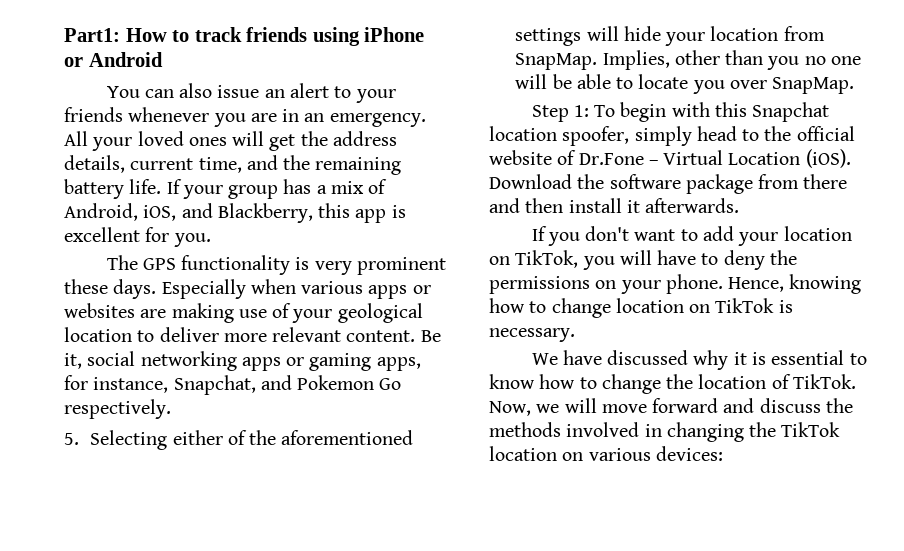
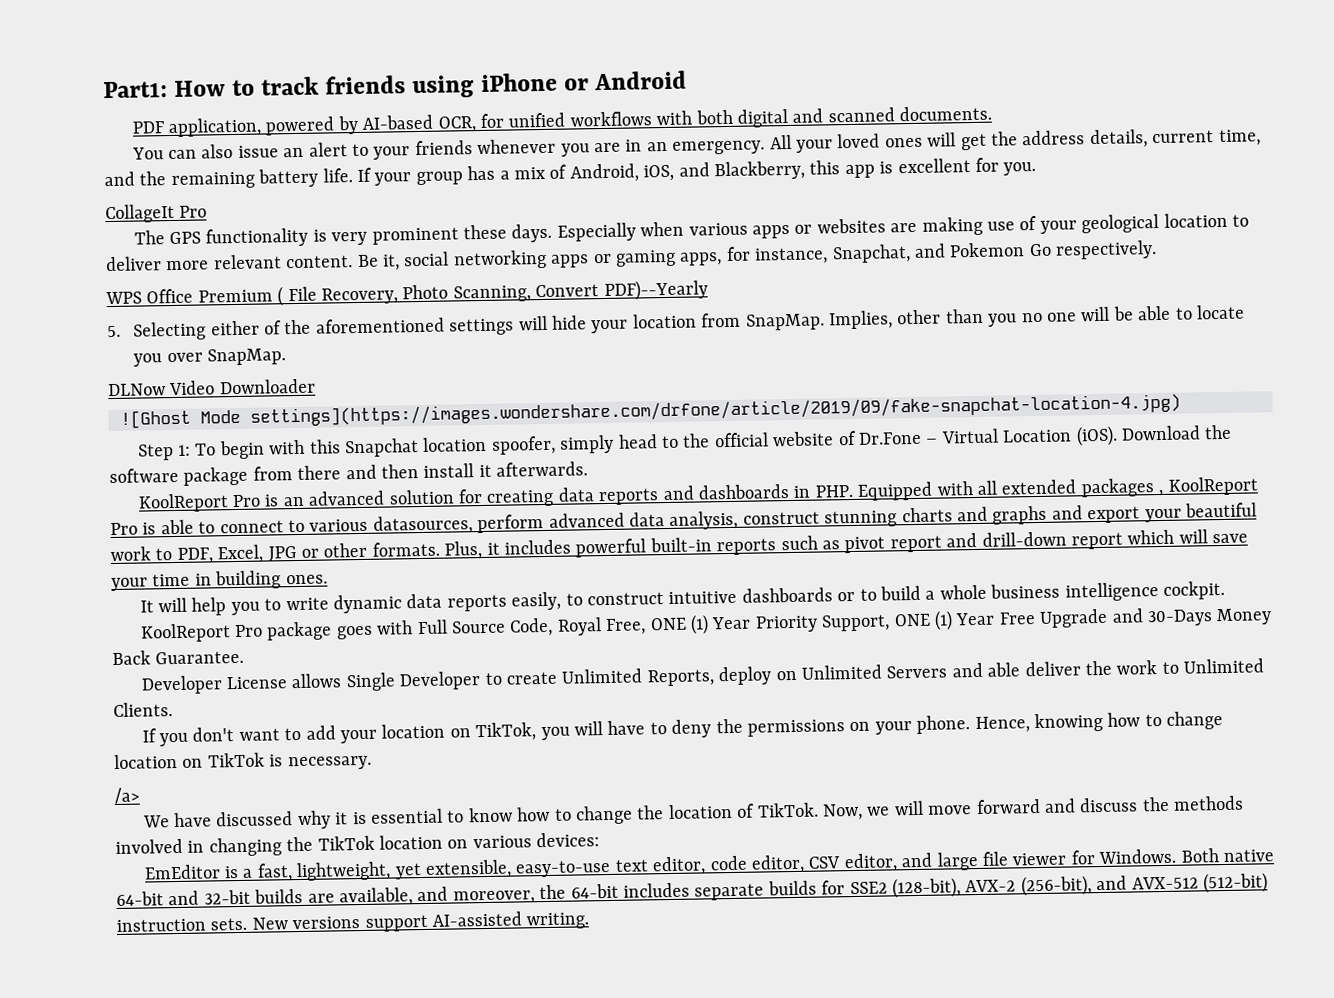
(163, 59) none -> [131,105,993,138] // PDF application, powered by AI-based OCR, for unified workflows with both digital and scanned documents.
(211, 240) none -> [105,203,208,224] // CollageIt Pro
(171, 409) none -> [105,279,708,307] // WPS Office Premium ( File Recovery, Photo Scanning, Convert PDF)--Yearly
(855, 85) none -> [108,378,316,397] [120,393,1181,429] // DLNow Video Downloader // ![Ghost Mode settings](https://images.wondershare.com/drfone/article/2019/09/fake-snapchat-location-4.jpg)
(740, 205) none -> [137,476,1259,513] [110,502,1257,536] [110,529,1249,564] [111,570,328,592] [139,580,1225,616] [139,608,1273,643] [112,650,245,666] [140,658,1265,695] [113,702,173,718] // KoolReport Pro is an advanced solution for creating data reports and dashboards in PHP. Equipped with all extended packages , KoolReport Pro is able to connect to various datasources, perform advanced data analysis, construct stunning charts and graphs and export your beautiful work to PDF, Excel, JPG or other formats. Plus, it includes powerful built-in reports such as pivot report and drill-down report which will save your time in building ones. // It will help you to write dynamic data reports easily, to construct intuitive dashboards or to build a whole business intelligence cockpit. // KoolReport Pro package goes with Full Source Code, Royal Free, ONE (1) Year Priority Support, ONE (1) Year Free Upgrade and 30-Days Money Back Guarantee. // Developer License allows Single Developer to create Unlimited Reports, deploy on Unlimited Servers and able deliver the work to Unlimited Clients.
(575, 335) none -> [114,787,140,805] // /a>
(723, 453) none -> [143,848,1274,882] [116,872,1268,907] [116,911,590,932] // EmEditor is a fast, lightweight, yet extensible, easy-to-use text editor, code editor, CSV editor, and large file viewer for Windows. Both native 64-bit and 32-bit builds are available, and moreover, the 64-bit includes separate builds for SSE2 (128-bit), AVX-2 (256-bit), and AVX-512 (512-bit) instruction sets. New versions support AI-assisted writing.

